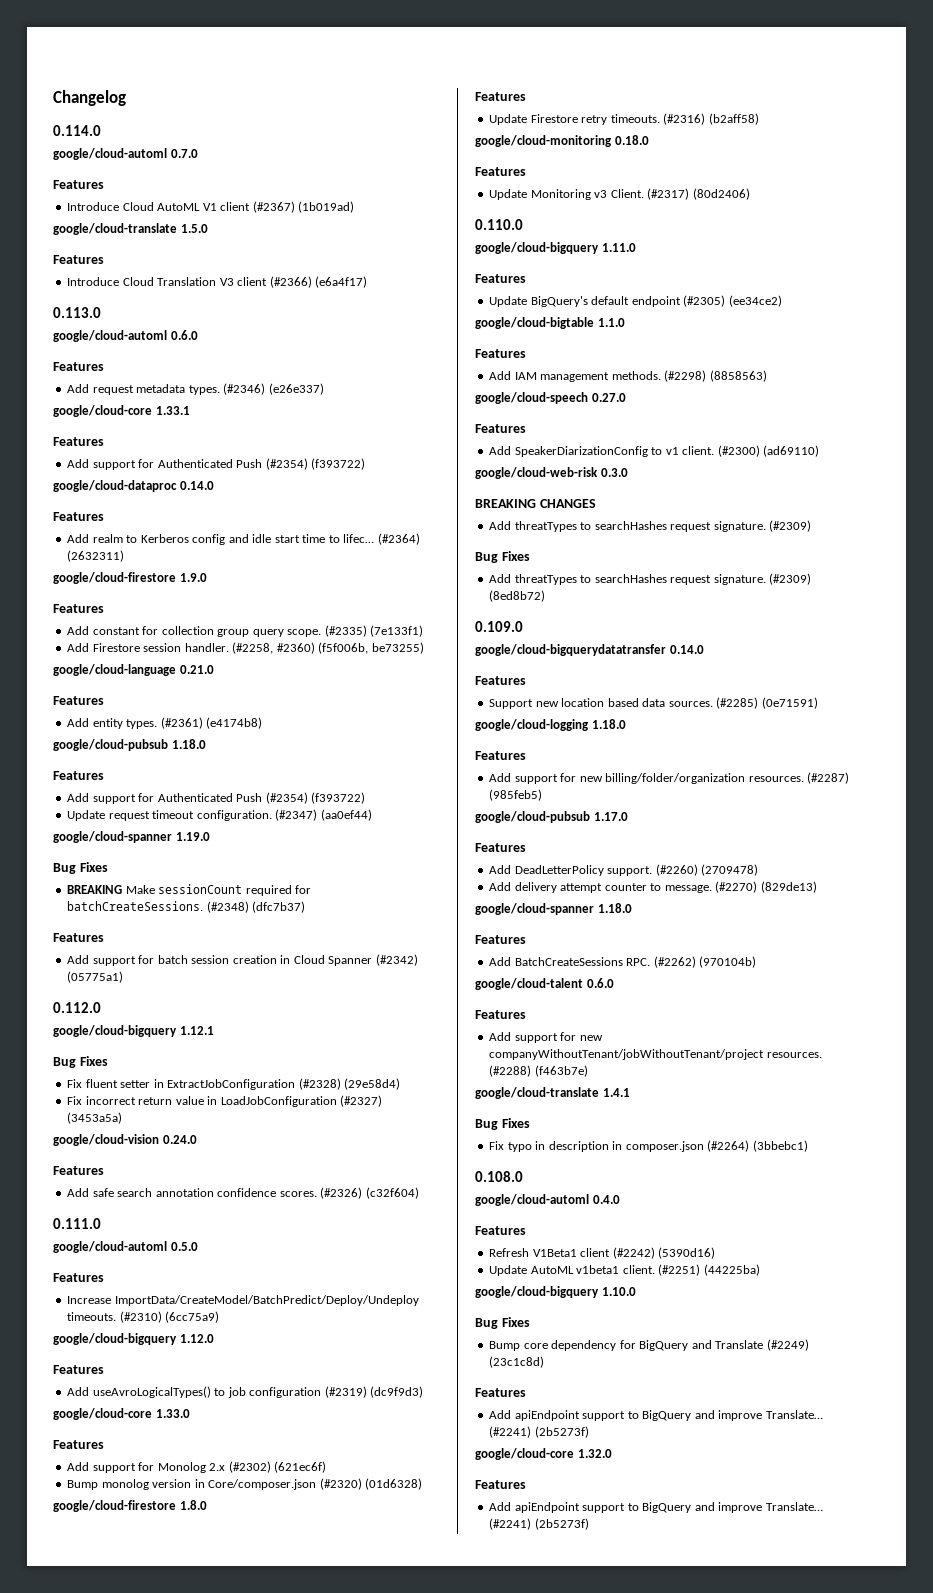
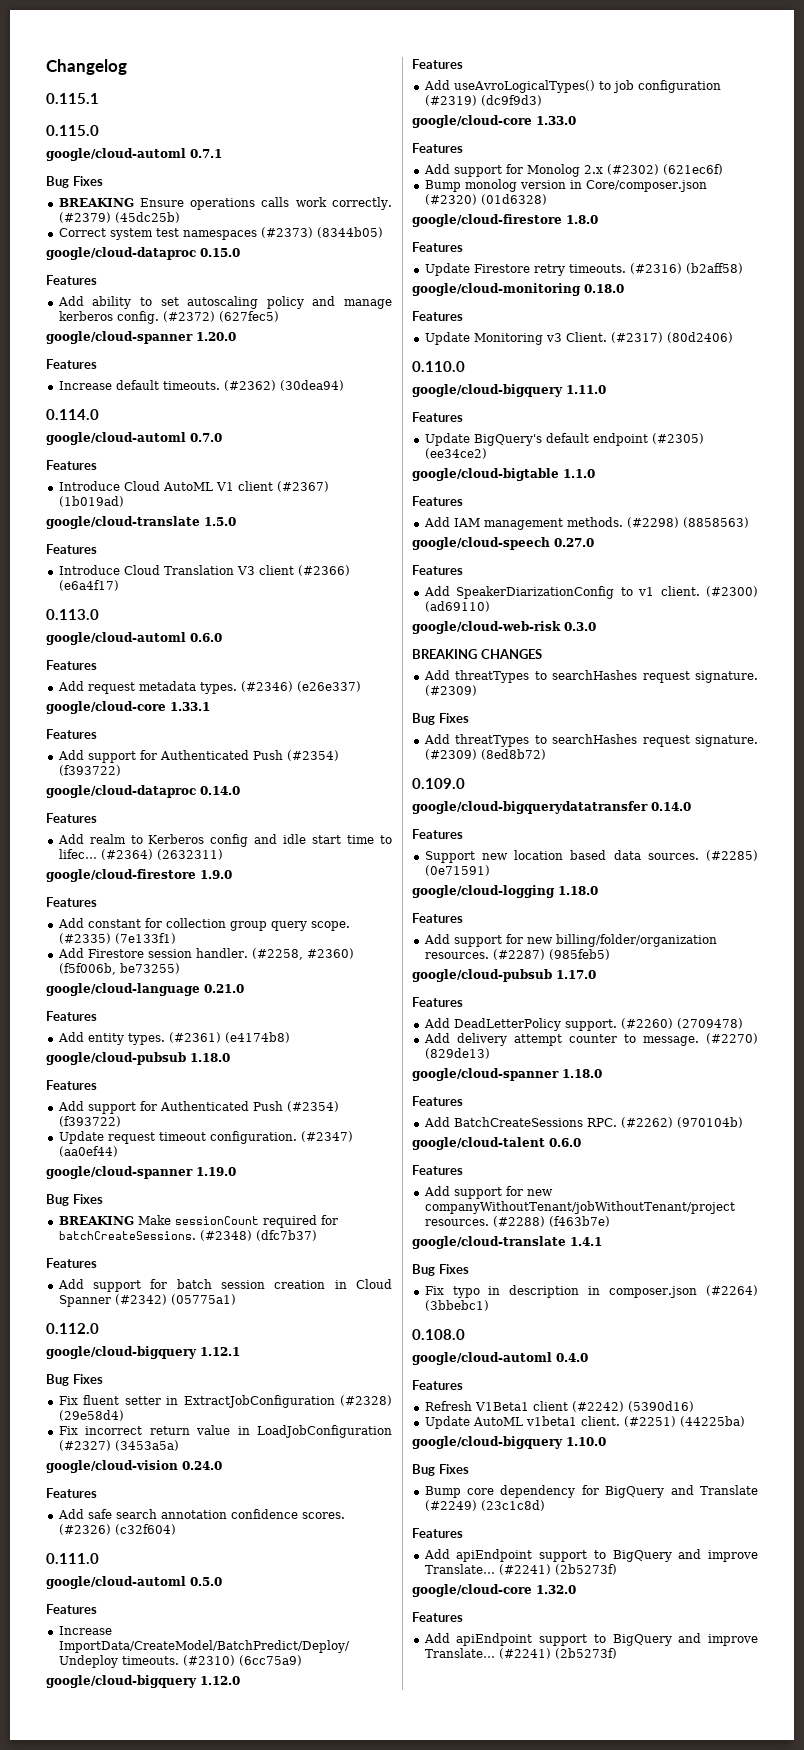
(126, 98) none -> [46,93,99,104] [46,125,99,136] [46,148,222,161] [46,176,103,188] [58,197,393,210] [58,212,180,223] [58,227,383,240] [46,247,240,260] [46,275,97,285] [57,296,392,309] [58,311,279,324] [46,331,236,344] [46,359,97,369] [58,380,344,391] // 0.115.1 // 0.115.0 // google/cloud-automl 0.7.1 // Bug Fixes // BREAKING Ensure operations calls work correctly. (#2379) (45dc25b) // Correct system test namespaces (#2373) (8344b05) // google/cloud-dataproc 0.15.0 // Features // Add ability to set autoscaling policy and manage kerberos config. (#2372) (627fec5) // google/cloud-spanner 1.20.0 // Features // Increase default timeouts. (#2362) (30dea94)

